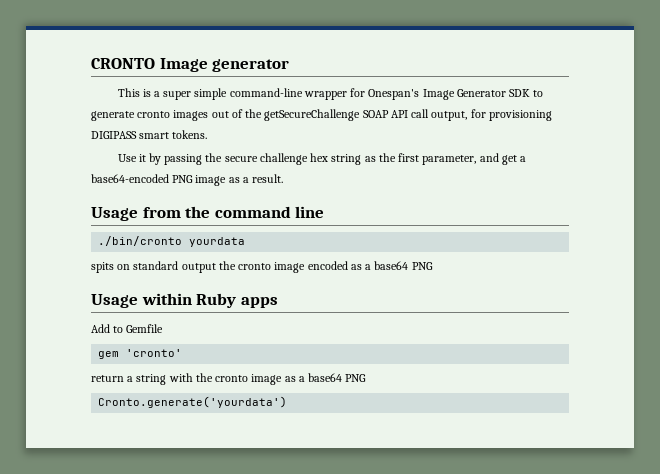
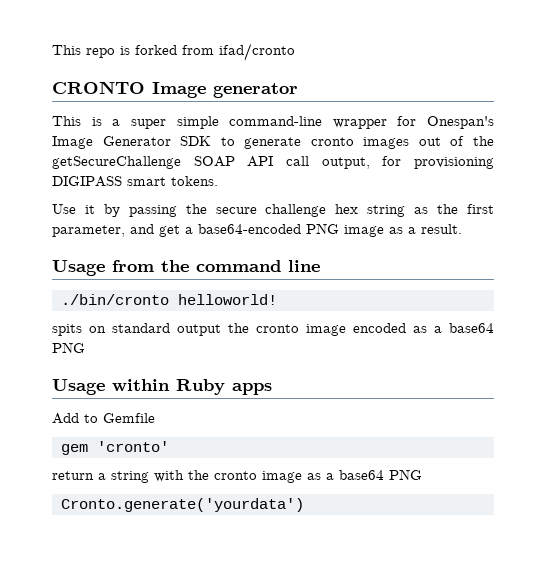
(91, 63) none -> [52,43,295,61] This repo is forked from ifad/cronto //
[189,237,246,247] yourdata -> [178,294,277,305] helloworld!

